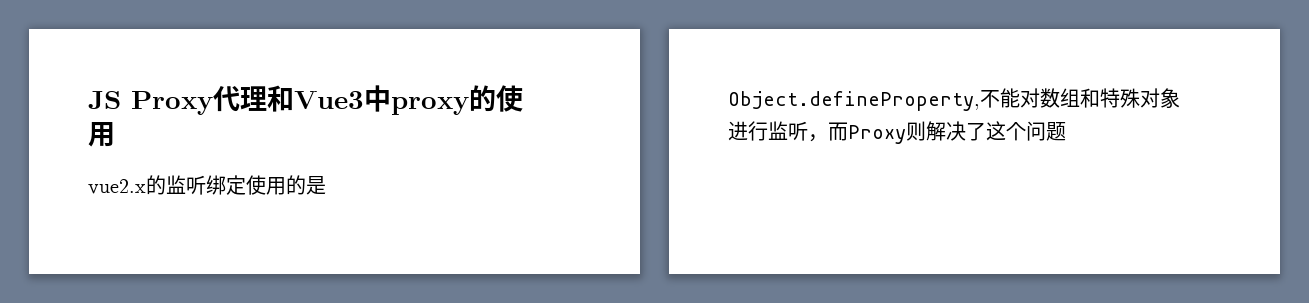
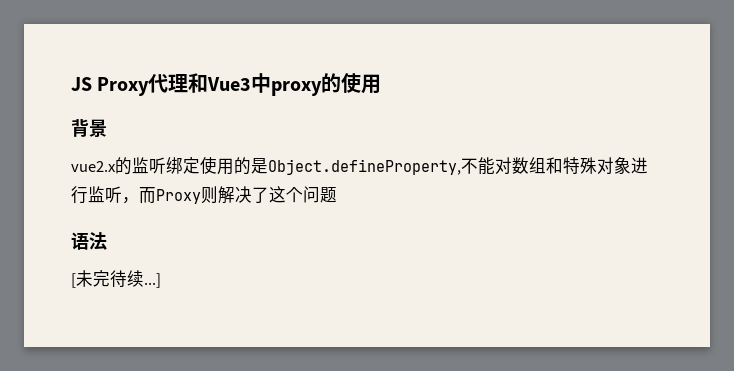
(115, 134) none -> [71,119,107,137] // 背景
(1066, 131) none -> [71,232,107,250] [71,270,161,288] // 语法 // [未完待续...]

